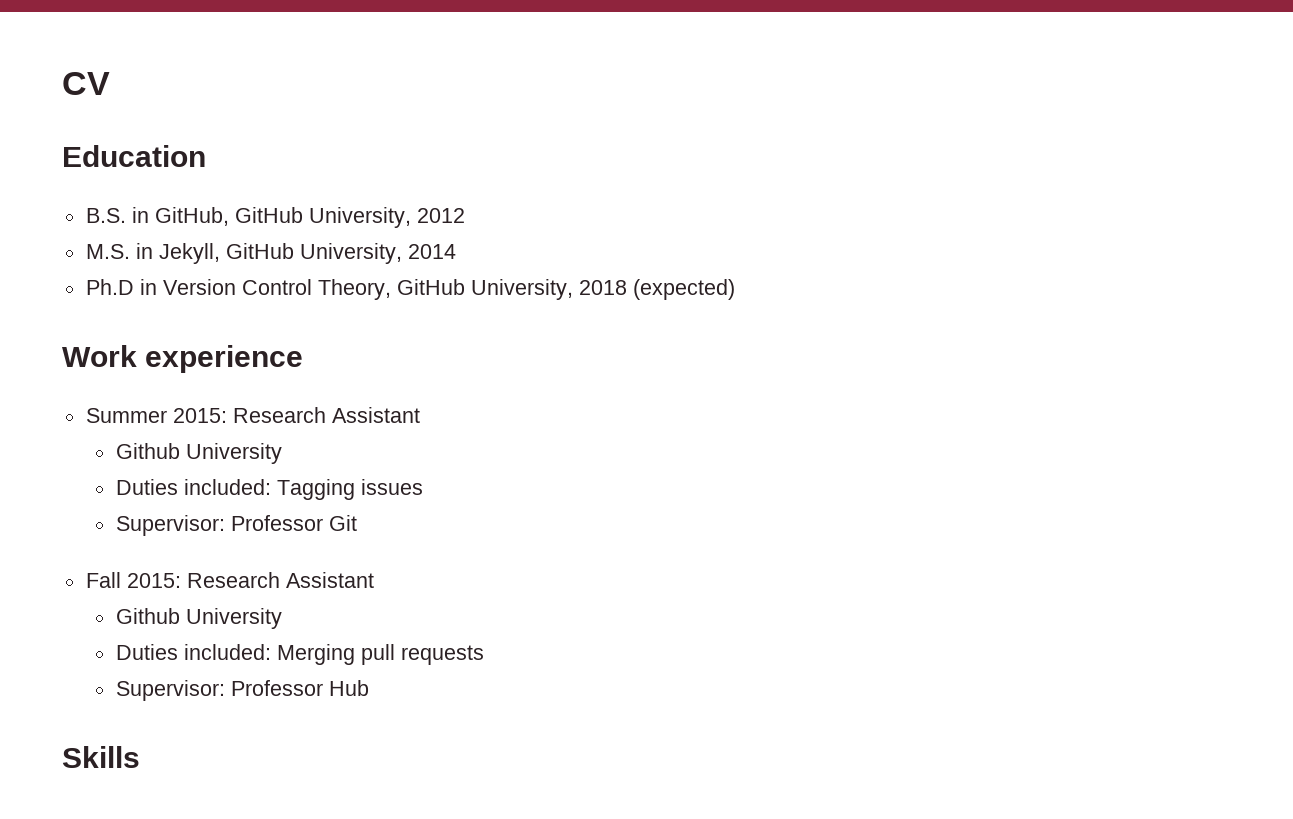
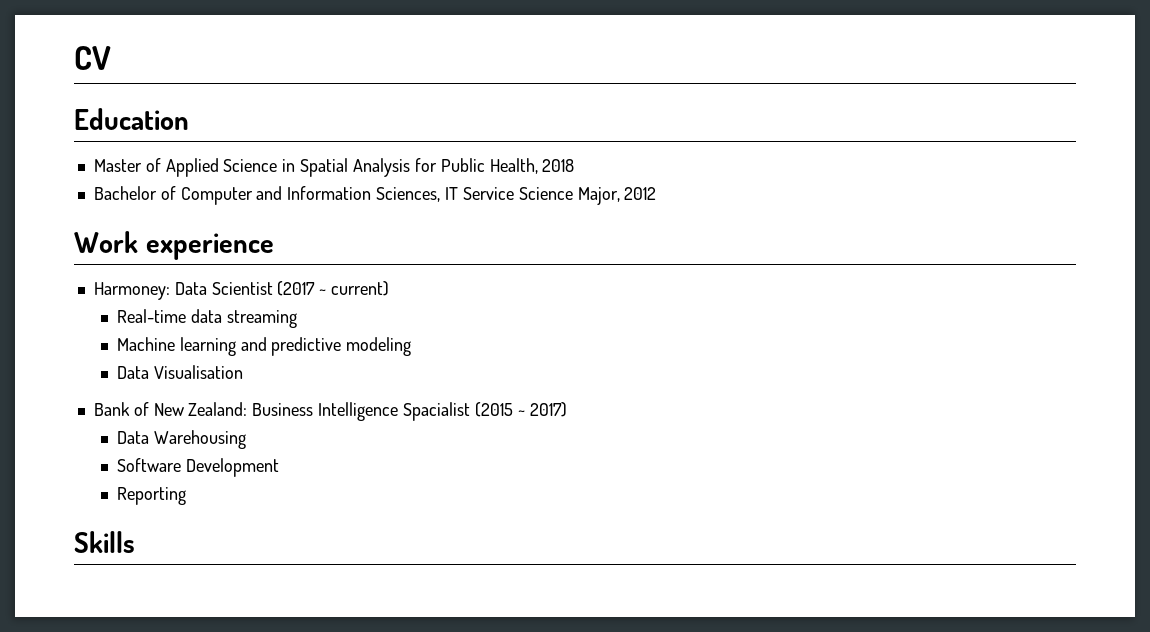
[85,207,465,228] [85,243,456,264] [85,279,735,300] [62,345,304,373] [85,407,420,423] [115,443,282,464] [115,479,423,500] [115,515,357,536] [85,572,374,588] [115,608,282,629] [115,644,484,665] [115,680,369,701] B.S. in GitHub, GitHub University, 2012 // M.S. in Jekyll, GitHub University, 2014 // Ph.D in Version Control Theory, GitHub University, 2018 (expected) // Work experience // Summer 2015: Research Assistant // Github University // Duties included: Tagging issues // Supervisor: Professor Git // Fall 2015: Research Assistant // Github University // Duties included: Merging pull requests // Supervisor: Professor Hub -> [93,158,575,177] [93,186,657,205] [74,231,274,260] [93,281,390,300] [116,309,297,328] [116,337,412,356] [116,365,243,379] [93,402,567,421] [116,430,246,449] [116,458,279,477] [116,487,186,505] Master of Applied Science in Spatial Analysis for Public Health, 2018 // Bachelor of Computer and Information Sciences, IT Service Science Major, 2012 // Work experience // Harmoney: Data Scientist (2017 ~ current) // Real-time data streaming // Machine learning and predictive modeling // Data Visualisation // Bank of New Zealand: Business Intelligence Spacialist (2015 ~ 2017) // Data Warehousing // Software Development // Reporting

